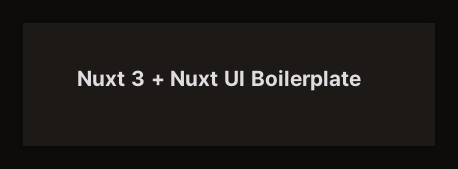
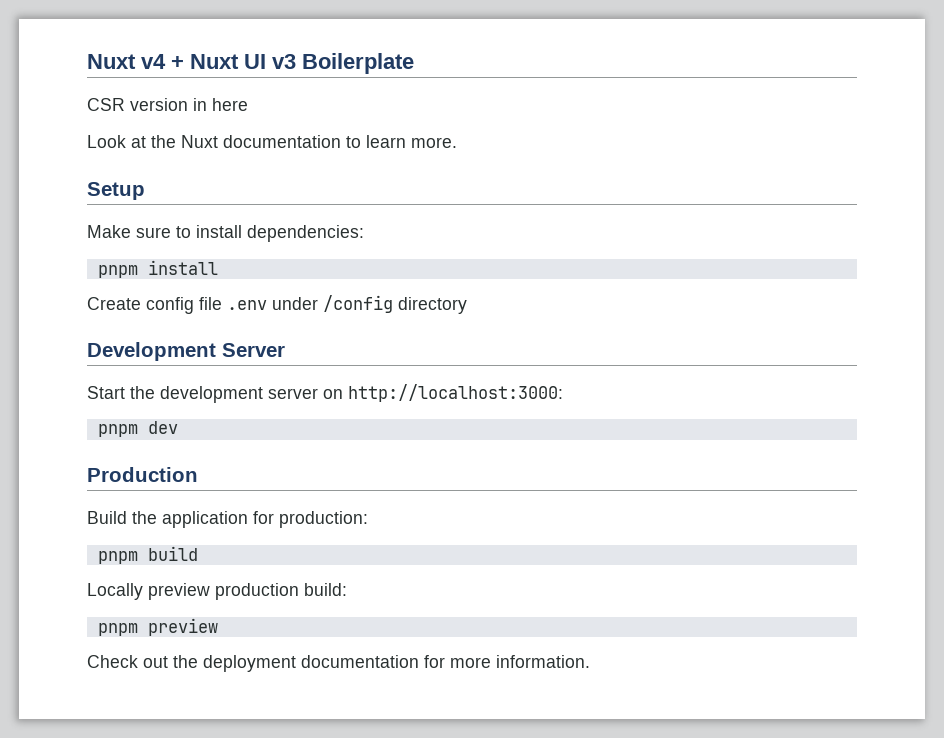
[77,70,145,87] Nuxt 3 -> [87,54,166,69] Nuxt v4
(246, 78) none -> [272,54,296,69] v3
(362, 80) none -> [87,98,248,111] [87,135,457,148] [87,182,145,200] [87,225,364,242] [97,260,218,278] [87,295,467,314] [87,342,285,361] [87,384,563,403] [97,421,178,437] [87,467,198,482] [87,511,368,528] [97,546,198,564] [87,583,347,600] [97,618,218,636] [87,655,590,672] // CSR version in here // Look at the Nuxt documentation to learn more. // Setup // Make sure to install dependencies: // pnpm install // Create config file .env under /config directory // Development Server // Start the development server on http://localhost:3000: // pnpm dev // Production // Build the application for production: // pnpm build // Locally preview production build: // pnpm preview // Check out the deployment documentation for more information.

